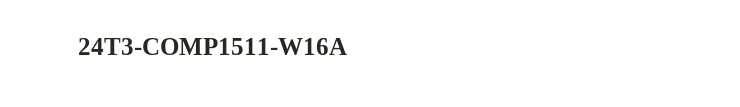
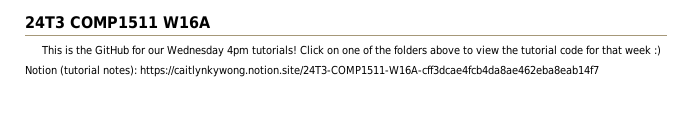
[78,38,347,55] 24T3-COMP1511-W16A -> [25,16,211,29] [40,45,661,57] [25,65,599,77] 24T3 COMP1511 W16A // This is the GitHub for our Wednesday 4pm tutorials! Click on one of the folders above to view the tutorial code for that week :) // Notion (tutorial notes): https://caitlynkywong.notion.site/24T3-COMP1511-W16A-cff3dcae4fcb4da8ae462eba8eab14f7

